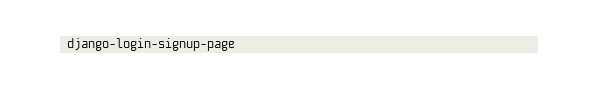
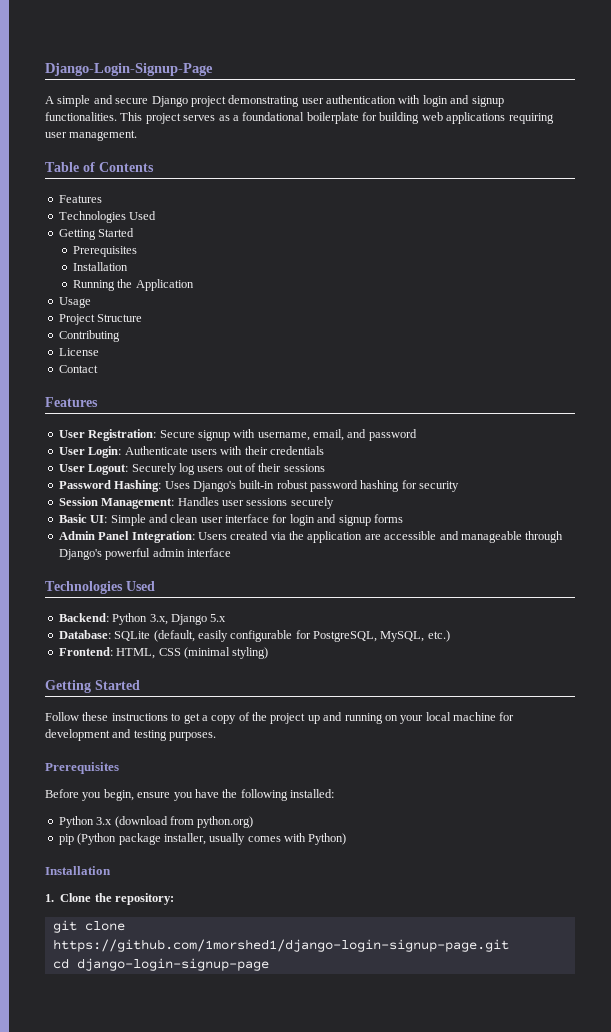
(67, 44) none -> [45,63,213,76] [45,95,504,107] [45,112,554,124] [45,130,138,141] [45,162,154,172] [58,195,102,203] [58,211,157,223] [58,228,135,240] [72,246,137,257] [72,262,128,271] [72,279,194,291] [58,297,91,308] [58,314,143,325] [58,330,120,342] [58,348,99,356] [58,365,98,373] [45,397,98,407] [58,429,417,441] [58,446,324,458] [58,463,325,475] [58,480,460,492] [58,497,334,509] [58,514,403,526] [58,531,564,543] [58,548,231,560] [45,581,155,594] [58,613,227,625] [58,630,450,642] [58,647,269,659] [45,680,140,693] [45,712,515,724] [45,729,217,741] [45,762,119,774] [45,789,334,801] [58,816,254,828] [58,833,347,845] [45,866,111,875] [45,893,174,905] [52,920,125,933] [52,939,509,952] [52,958,69,969] Django-Login-Signup-Page // A simple and secure Django project demonstrating user authentication with login and signup functionalities. This project serves as a foundational boilerplate for building web applications requiring user management. // Table of Contents // Features // Technologies Used // Getting Started // Prerequisites // Installation // Running the Application // Usage // Project Structure // Contributing // License // Contact // Features // User Registration: Secure signup with username, email, and password // User Login: Authenticate users with their credentials // User Logout: Securely log users out of their sessions // Password Hashing: Uses Django's built-in robust password hashing for security // Session Management: Handles user sessions securely // Basic UI: Simple and clean user interface for login and signup forms // Admin Panel Integration: Users created via the application are accessible and manageable through Django's powerful admin interface // Technologies Used // Backend: Python 3.x, Django 5.x // Database: SQLite (default, easily configurable for PostgreSQL, MySQL, etc.) // Frontend: HTML, CSS (minimal styling) // Getting Started // Follow these instructions to get a copy of the project up and running on your local machine for development and testing purposes. // Prerequisites // Before you begin, ensure you have the following installed: // Python 3.x (download from python.org) // pip (Python package installer, usually comes with Python) // Installation // 1. Clone the repository: // git clone https://github.com/1morshed1/django-login-signup-page.git // cd

